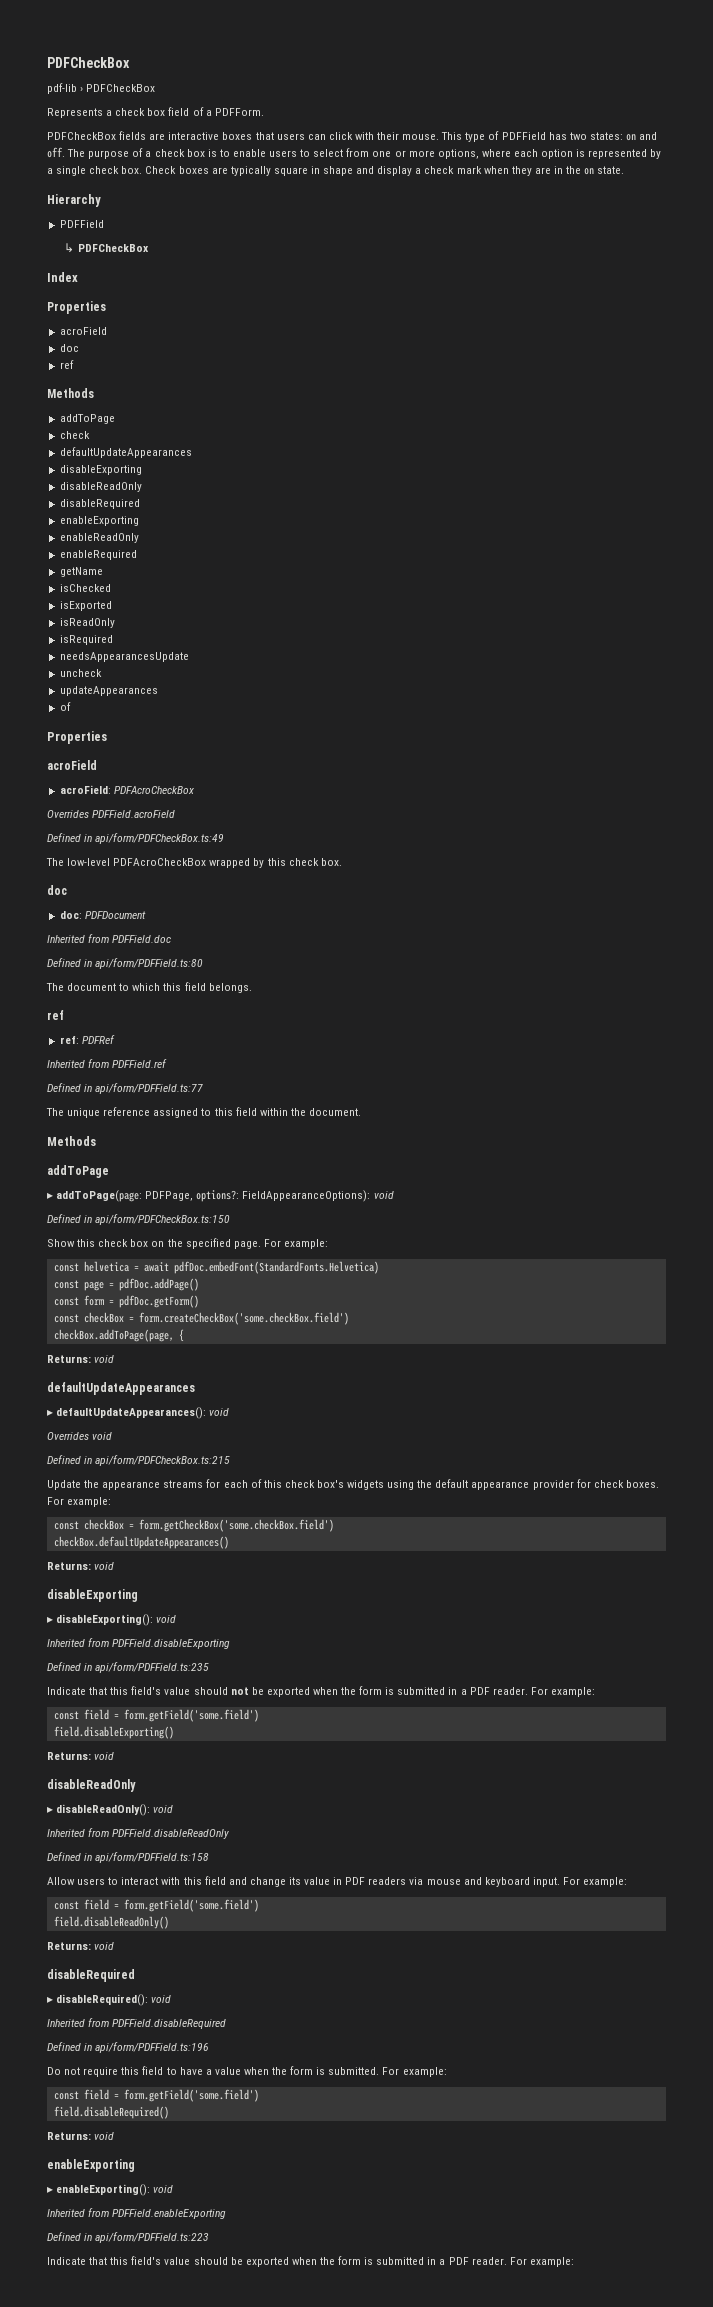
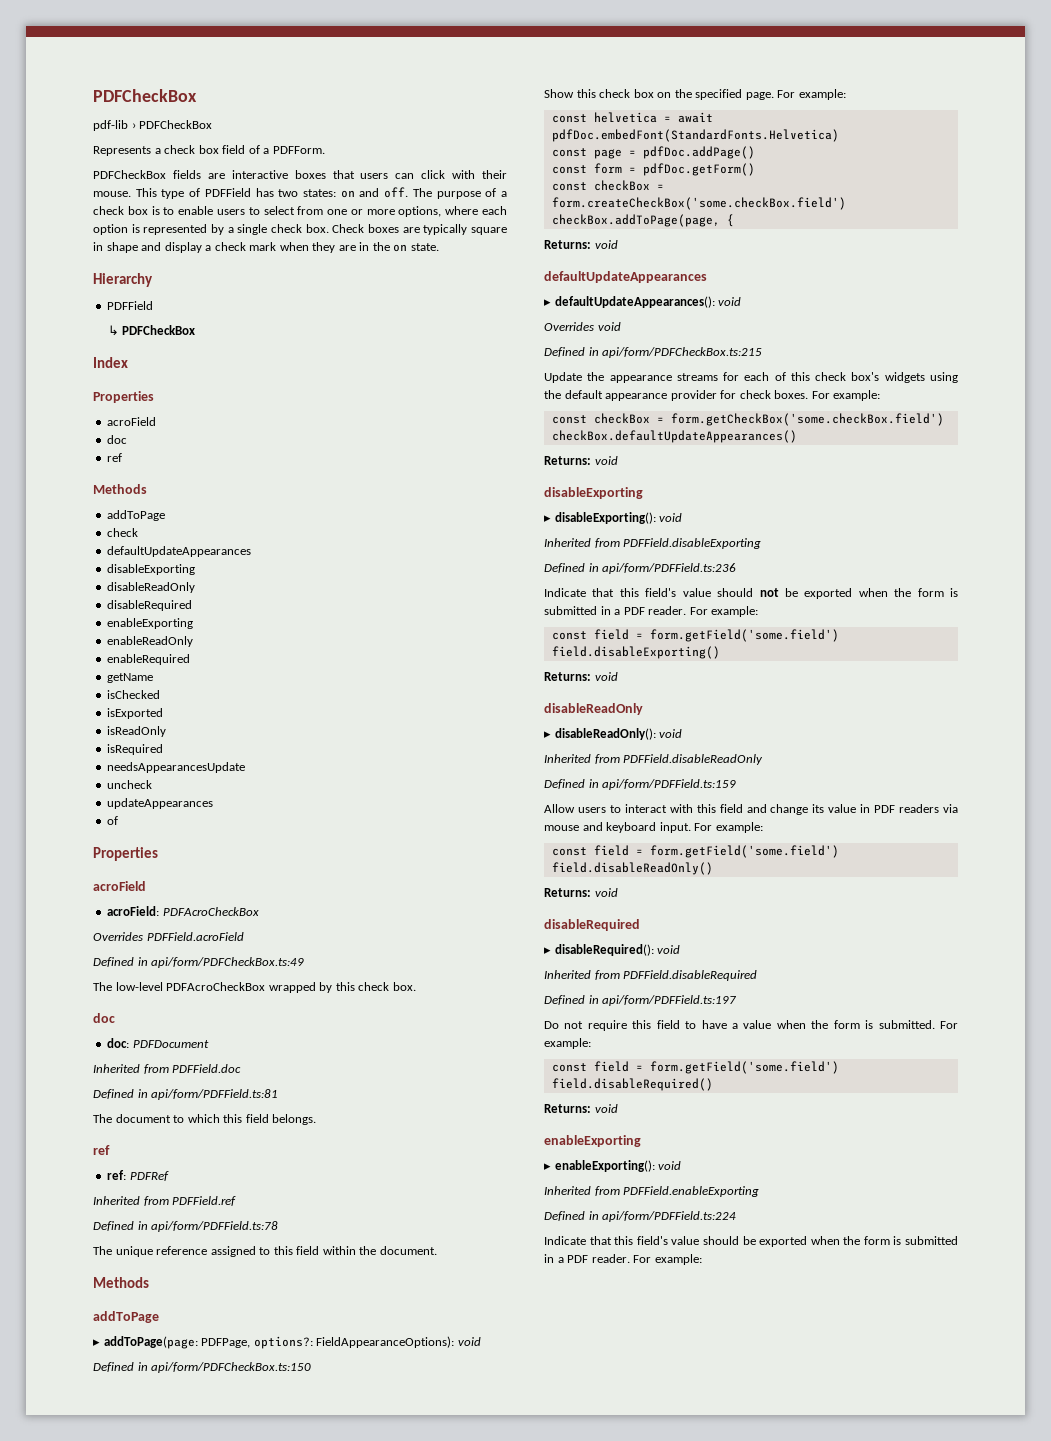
[95,958,204,969] api/form/PDFField.ts:80 -> [151,1089,279,1100] api/form/PDFField.ts:81
[95,1083,204,1094] api/form/PDFField.ts:77 -> [151,1221,279,1232] api/form/PDFField.ts:78
[95,1662,210,1673] api/form/PDFField.ts:235 -> [602,563,737,574] api/form/PDFField.ts:236
[95,1852,210,1863] api/form/PDFField.ts:158 -> [602,779,737,790] api/form/PDFField.ts:159
[95,2042,210,2053] api/form/PDFField.ts:196 -> [602,995,737,1006] api/form/PDFField.ts:197
[95,2232,210,2243] api/form/PDFField.ts:223 -> [602,1211,737,1222] api/form/PDFField.ts:224

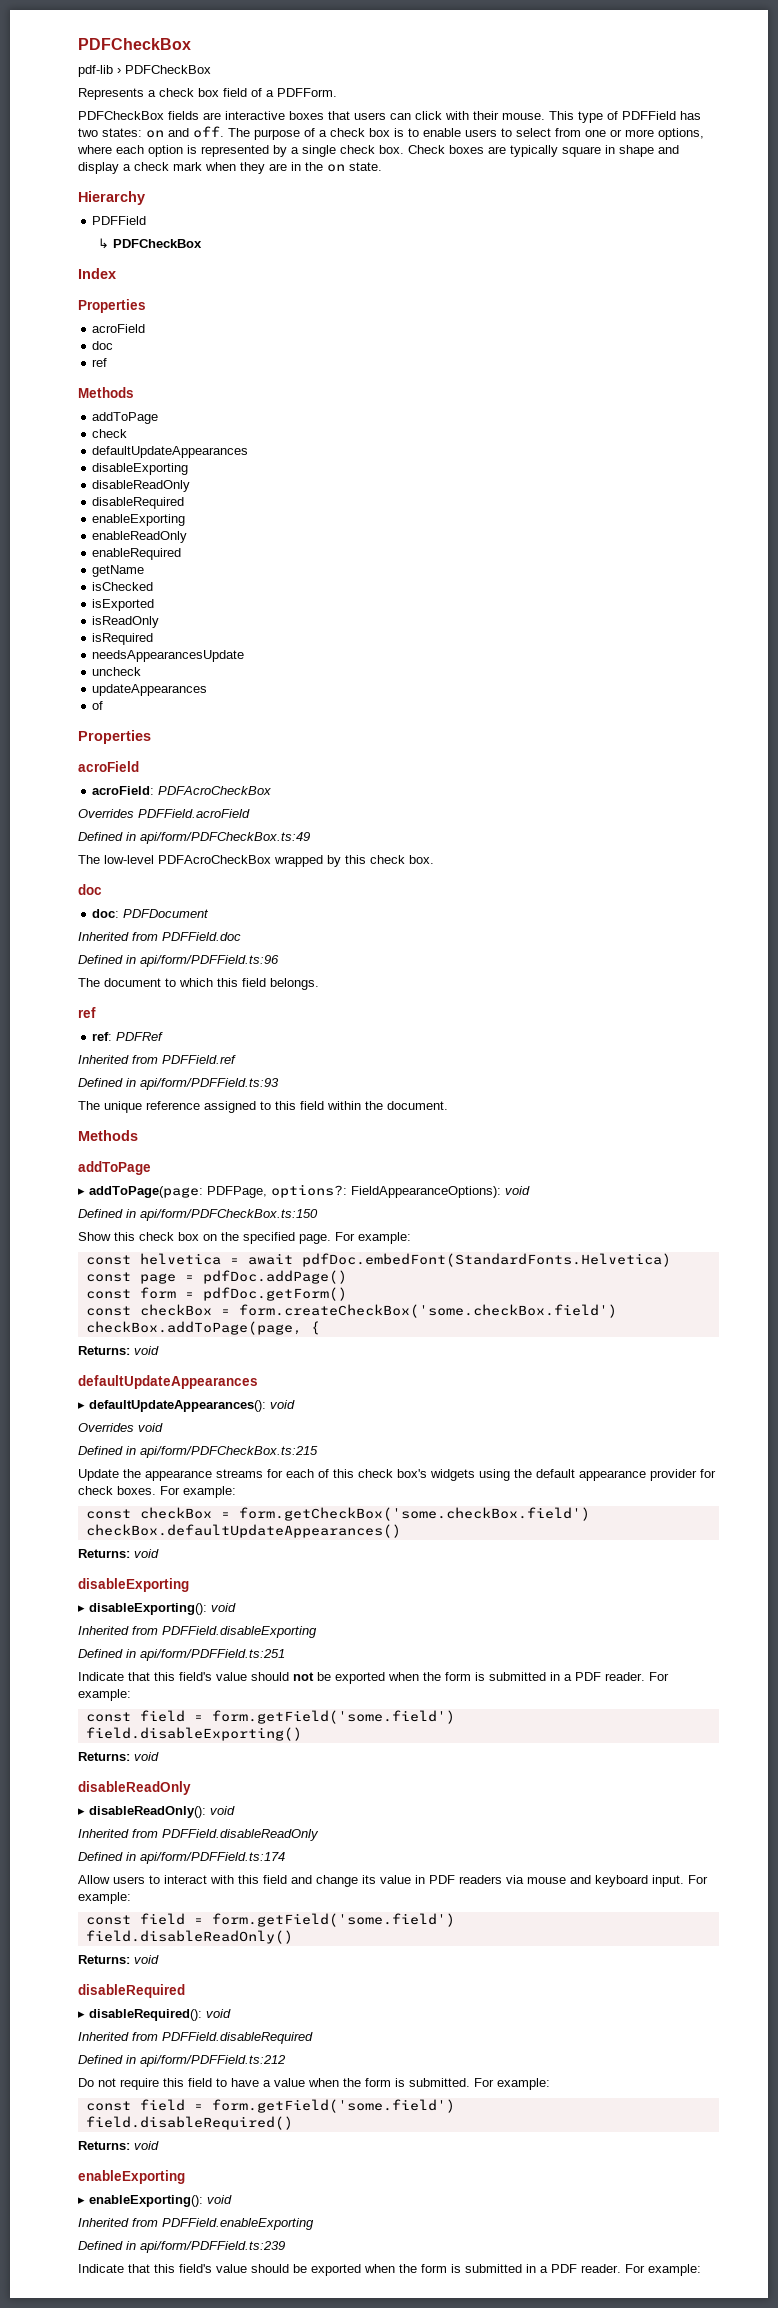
[151,1089,279,1100] api/form/PDFField.ts:81 -> [140,955,279,967] api/form/PDFField.ts:96
[151,1221,279,1232] api/form/PDFField.ts:78 -> [140,1078,279,1090] api/form/PDFField.ts:93
[602,563,737,574] api/form/PDFField.ts:236 -> [140,1649,285,1661] api/form/PDFField.ts:251
[602,779,737,790] api/form/PDFField.ts:159 -> [140,1852,285,1864] api/form/PDFField.ts:174
[602,995,737,1006] api/form/PDFField.ts:197 -> [140,2055,286,2067] api/form/PDFField.ts:212
[602,1211,737,1222] api/form/PDFField.ts:224 -> [140,2241,285,2253] api/form/PDFField.ts:239

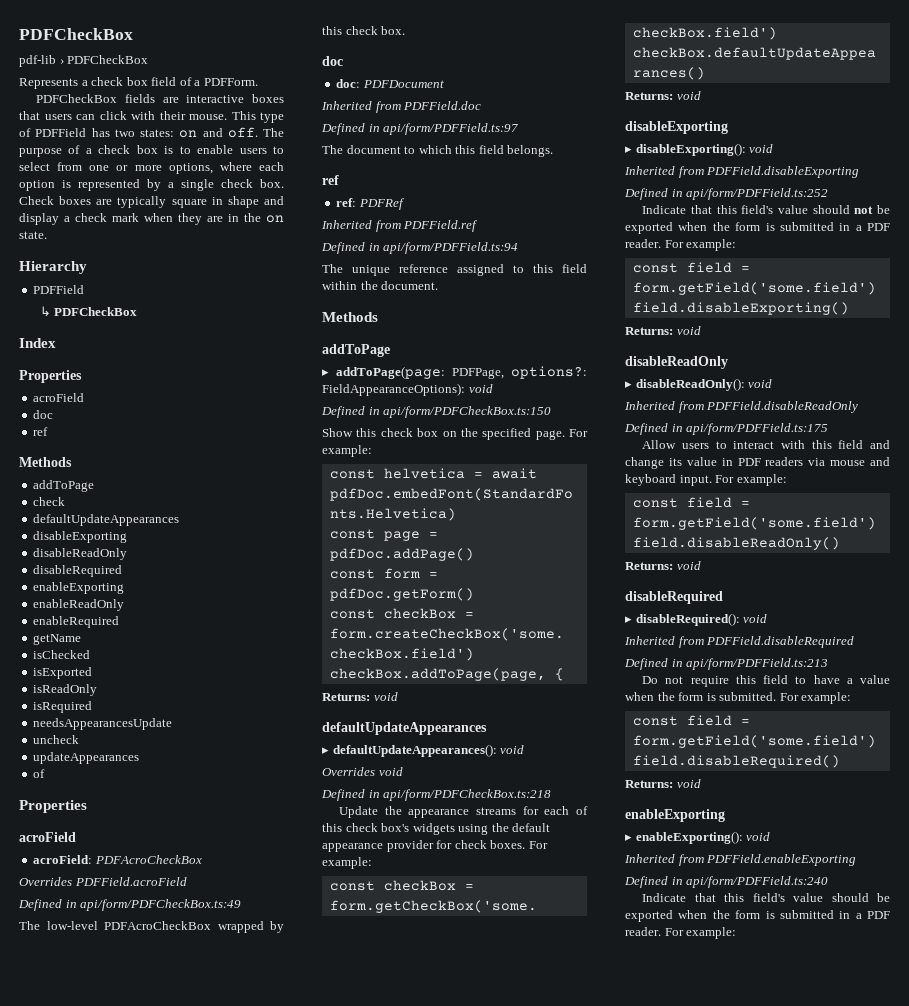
[140,955,279,967] api/form/PDFField.ts:96 -> [383,123,519,135] api/form/PDFField.ts:97
[140,1078,279,1090] api/form/PDFField.ts:93 -> [383,242,519,254] api/form/PDFField.ts:94
[140,1446,318,1458] api/form/PDFCheckBox.ts:215 -> [383,789,552,801] api/form/PDFCheckBox.ts:218
[140,1649,285,1661] api/form/PDFField.ts:251 -> [686,188,829,200] api/form/PDFField.ts:252
[140,1852,285,1864] api/form/PDFField.ts:174 -> [686,423,829,435] api/form/PDFField.ts:175
[140,2055,286,2067] api/form/PDFField.ts:212 -> [686,658,829,670] api/form/PDFField.ts:213
[140,2241,285,2253] api/form/PDFField.ts:239 -> [686,876,829,888] api/form/PDFField.ts:240

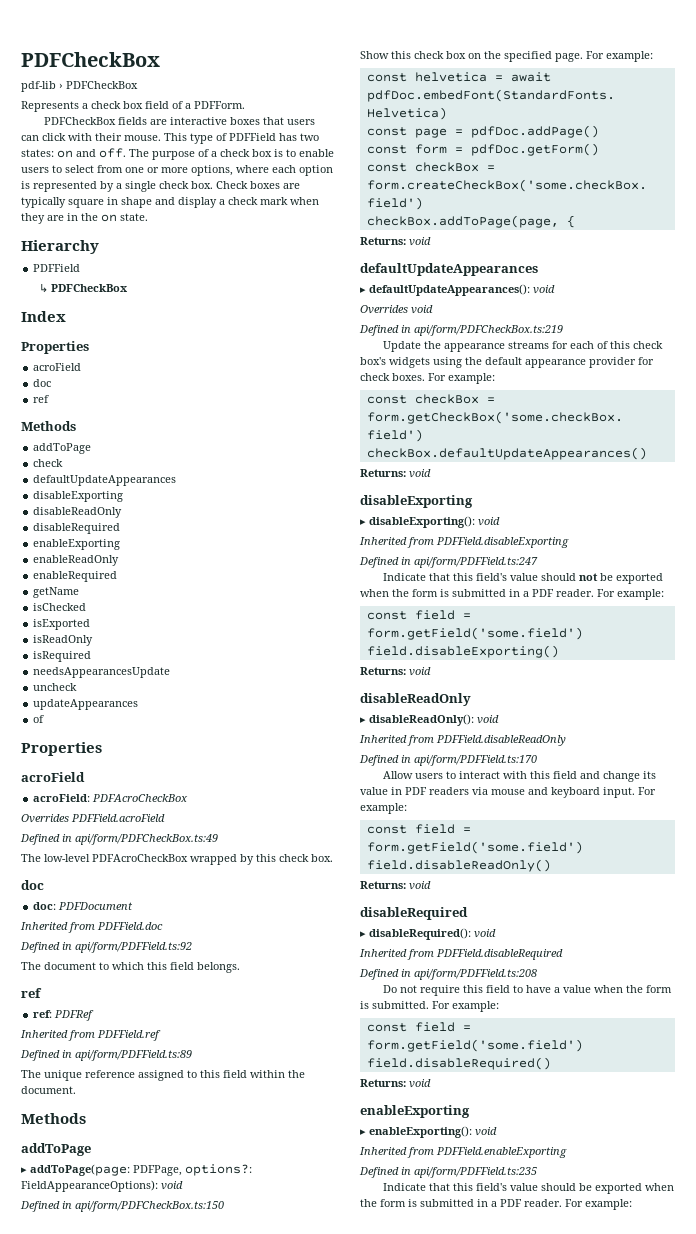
[383,123,519,135] api/form/PDFField.ts:97 -> [75,942,192,953] api/form/PDFField.ts:92
[383,242,519,254] api/form/PDFField.ts:94 -> [75,1050,192,1061] api/form/PDFField.ts:89
[383,789,552,801] api/form/PDFCheckBox.ts:218 -> [414,325,563,336] api/form/PDFCheckBox.ts:219
[686,188,829,200] api/form/PDFField.ts:252 -> [414,557,538,568] api/form/PDFField.ts:247
[686,423,829,435] api/form/PDFField.ts:175 -> [414,755,537,766] api/form/PDFField.ts:170
[686,658,829,670] api/form/PDFField.ts:213 -> [414,969,537,980] api/form/PDFField.ts:208
[686,876,829,888] api/form/PDFField.ts:240 -> [414,1167,537,1178] api/form/PDFField.ts:235

